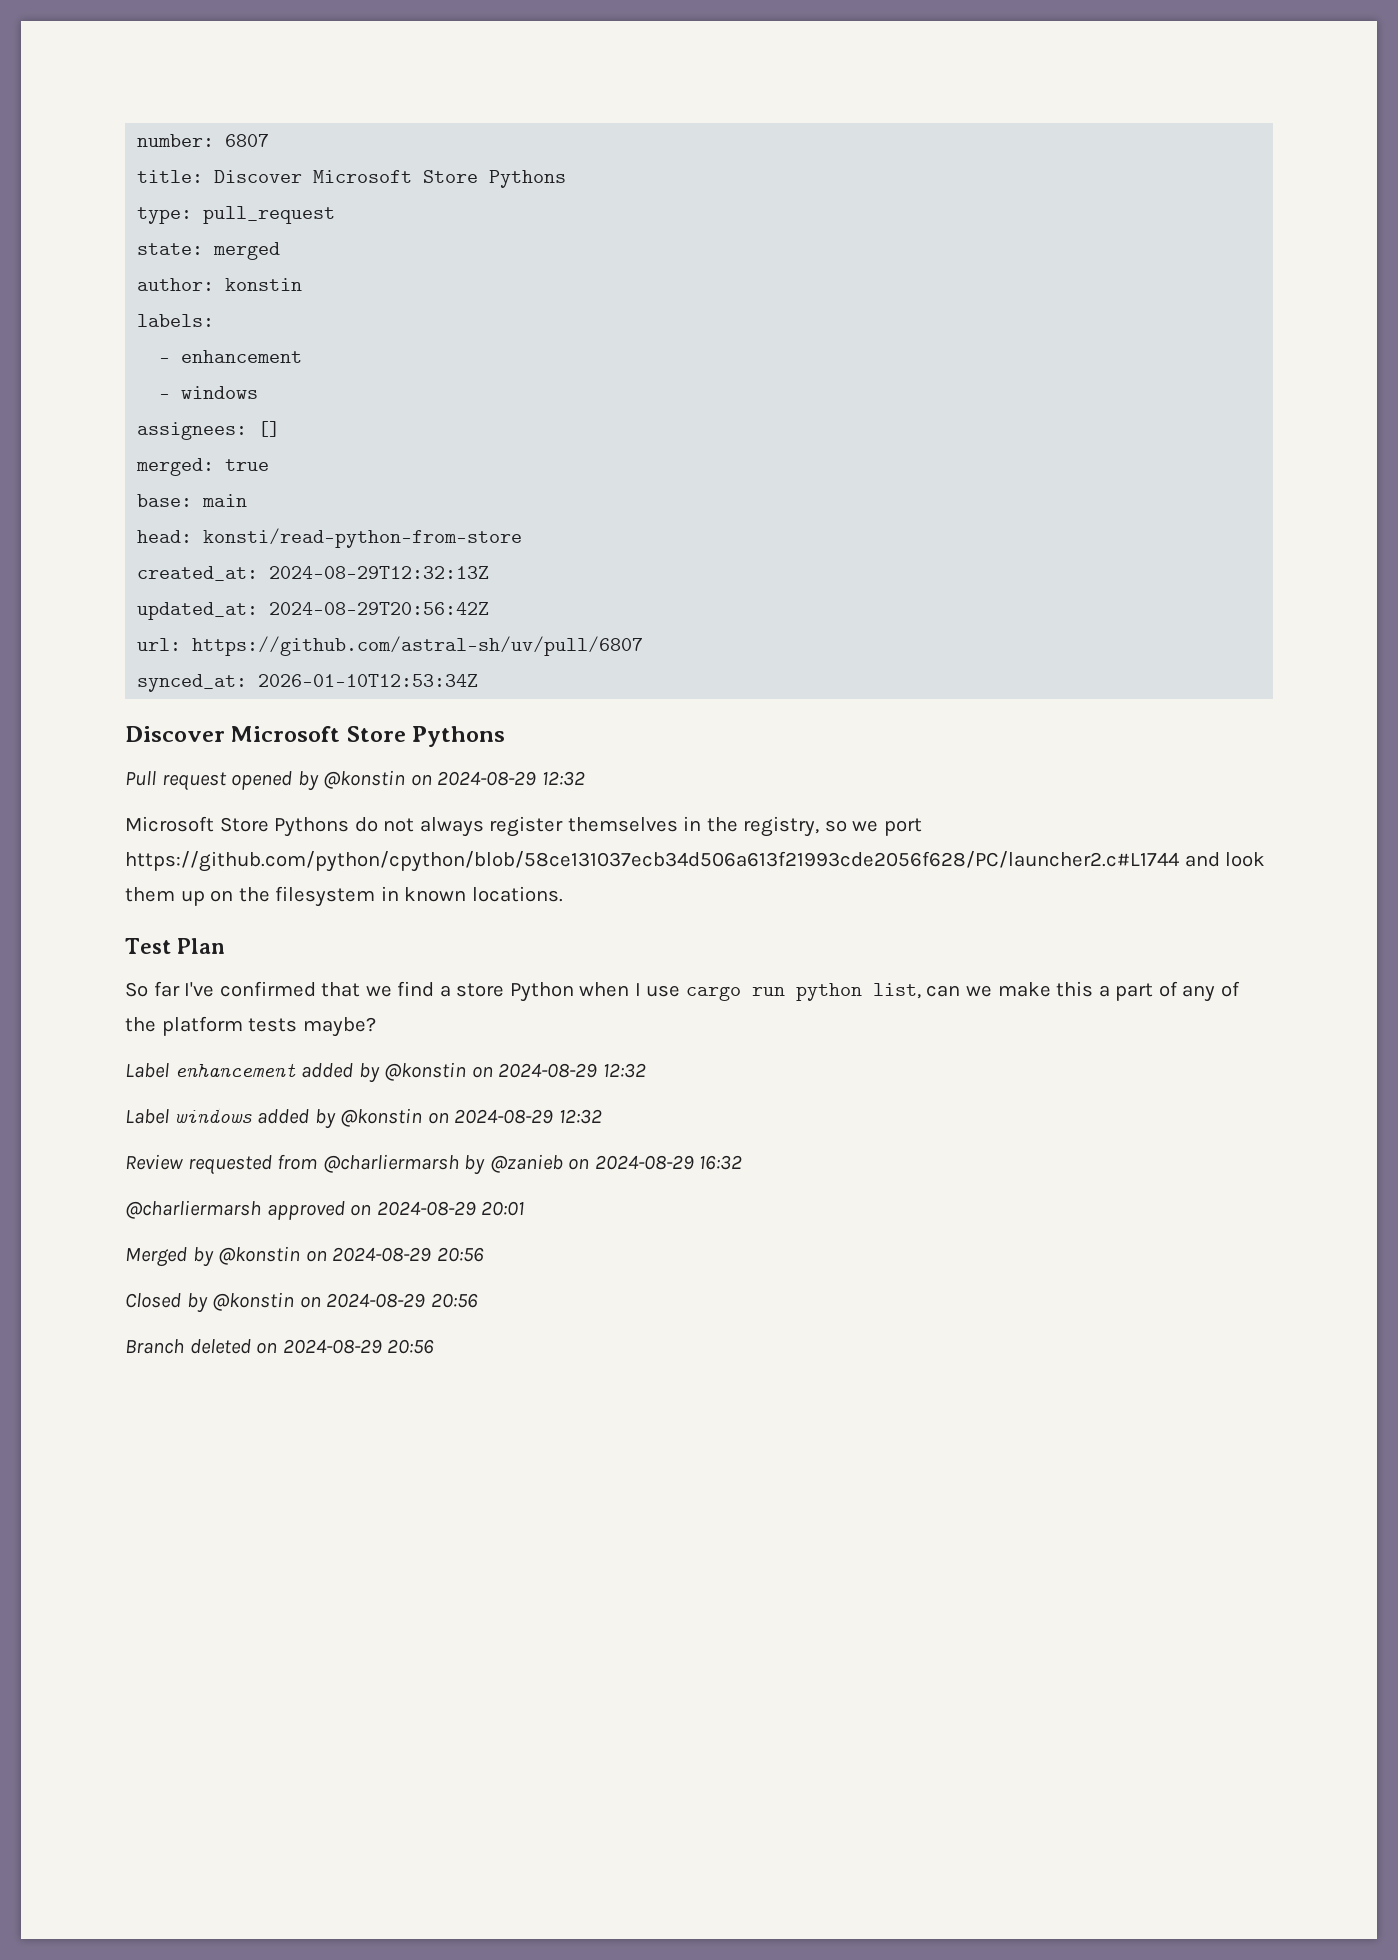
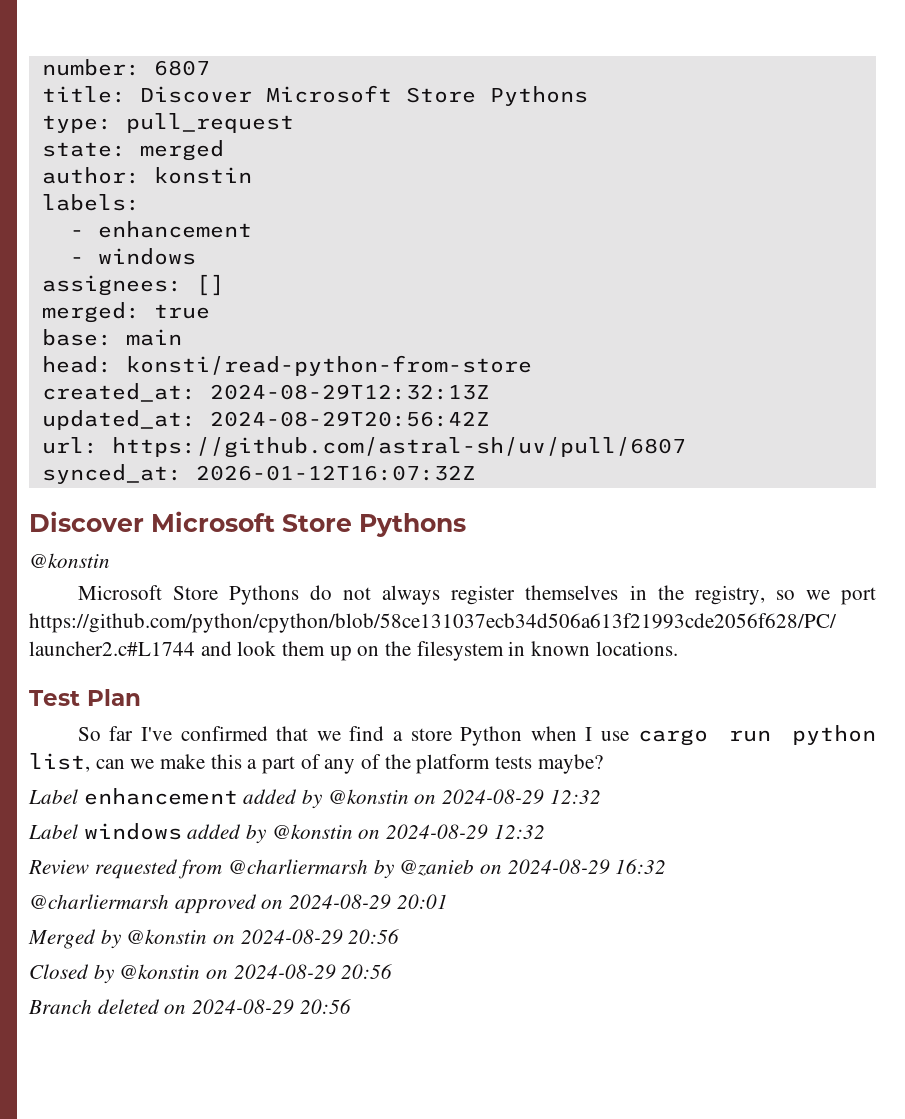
[258,674,479,687] [125,726,506,747] [125,770,585,791] 2026-01-10T12:53:34Z // Discover Microsoft Store Pythons // Pull request opened by @konstin on 2024-08-29 12:32 -> [195,465,476,481] [29,511,466,537] [29,553,110,568] 2026-01-12T16:07:32Z // Discover Microsoft Store Pythons // @konstin

